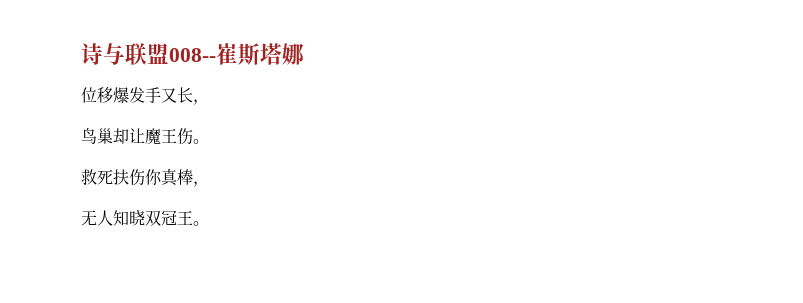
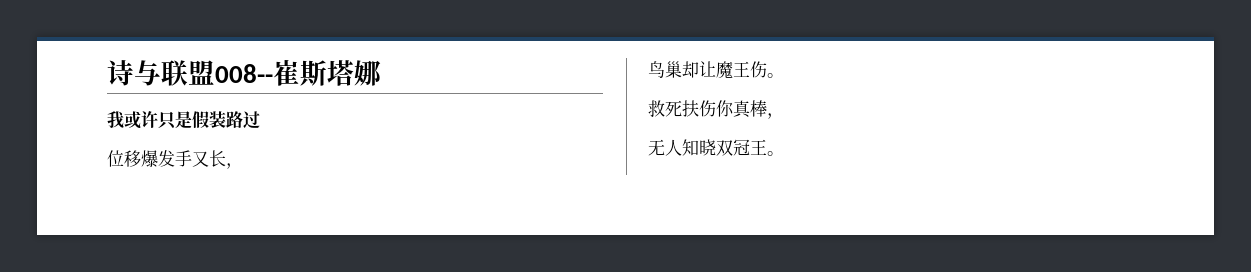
(304, 54) none -> [107,111,260,129] // 我或许只是假装路过

